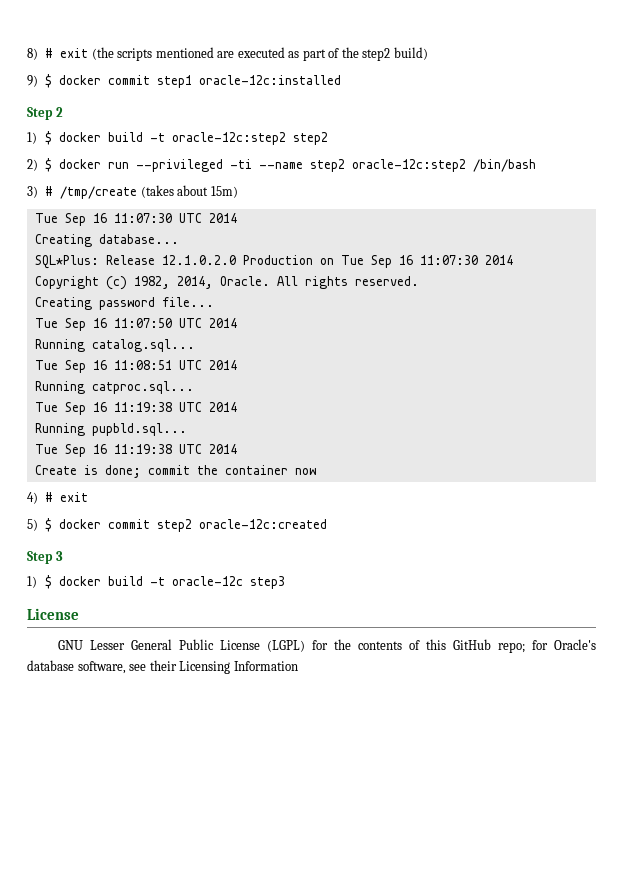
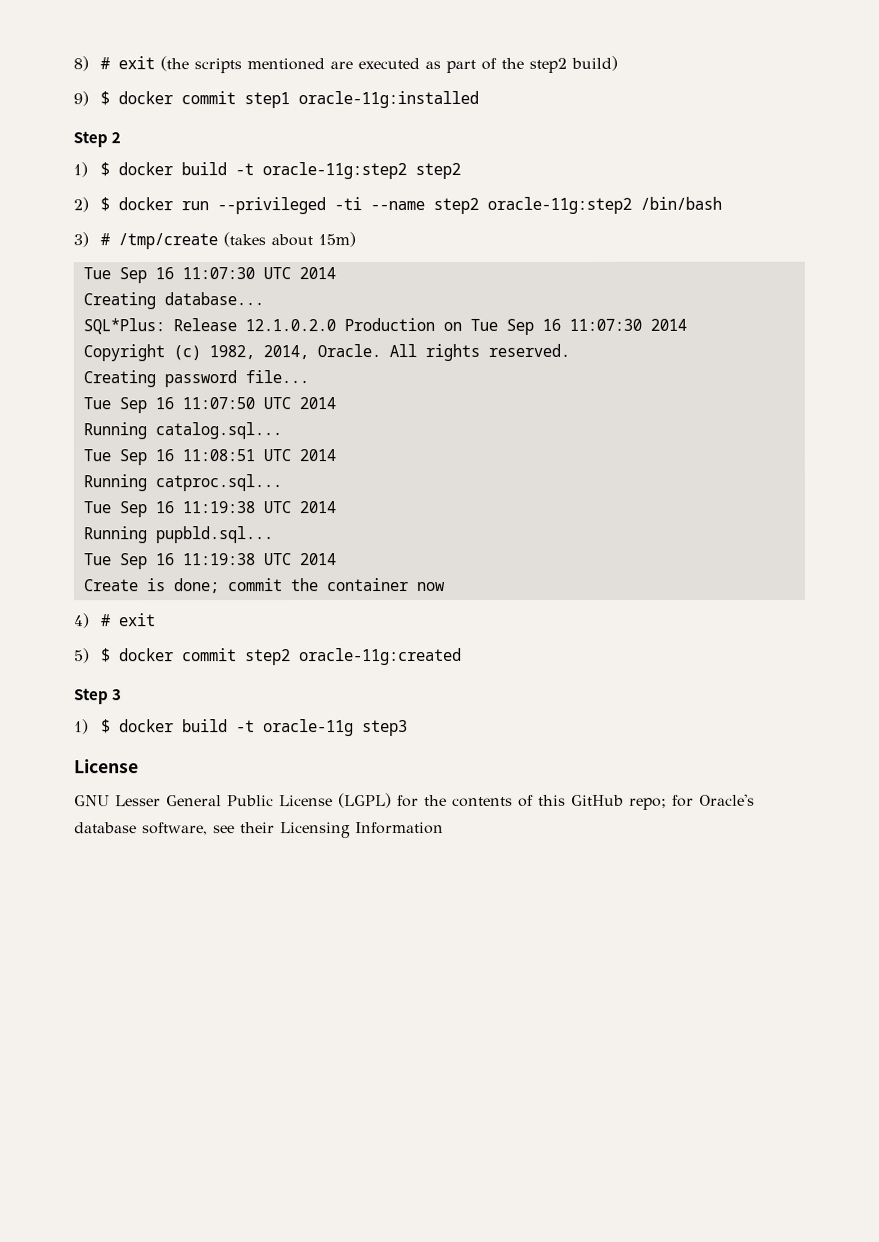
[199,75,342,85] oracle-12c:installed -> [298,90,480,109] oracle-11g:installed
[172,132,287,145] oracle-12c:step2 -> [262,162,408,180] oracle-11g:step2
[352,159,467,172] oracle-12c:step2 -> [487,196,633,214] oracle-11g:step2
[199,519,328,529] oracle-12c:created -> [299,647,463,666] oracle-11g:created
[172,576,244,586] oracle-12c -> [263,719,355,737] oracle-11g

